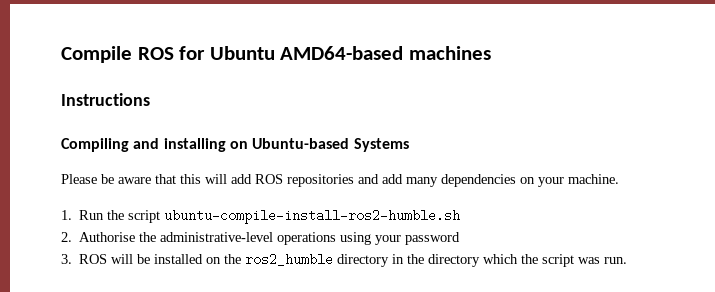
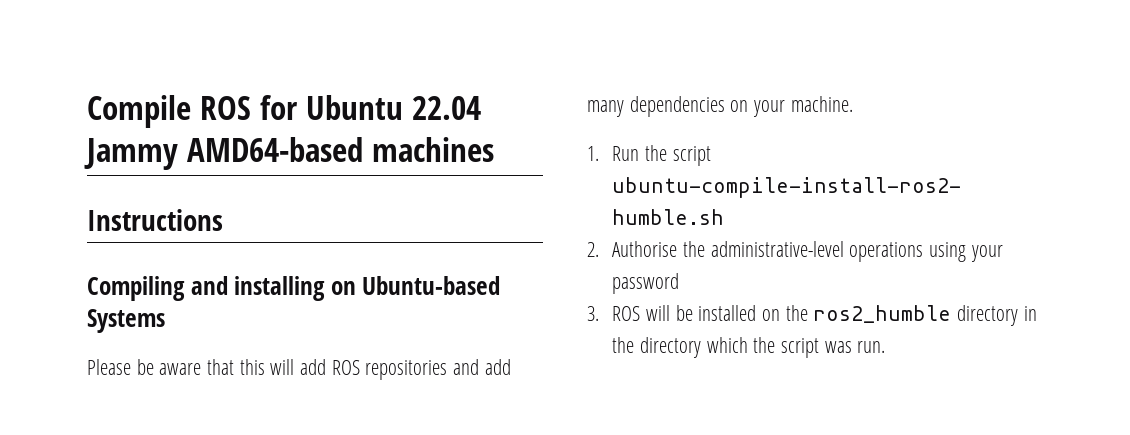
(275, 53) none -> [411,96,481,120] [84,138,178,170] 22.04 Jammy

